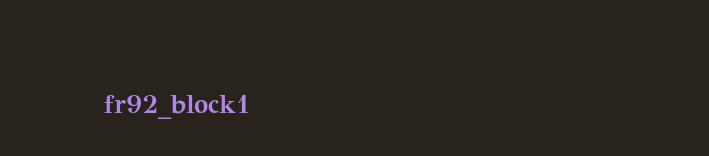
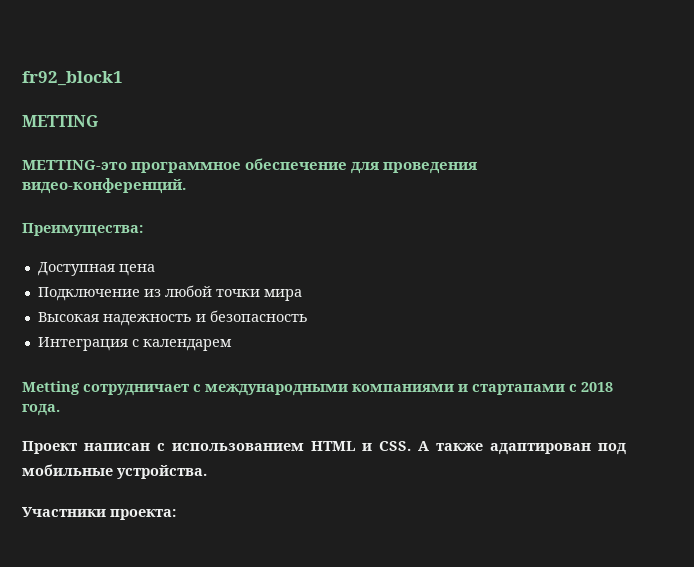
(250, 107) none -> [22,115,98,127] [22,158,478,174] [22,178,186,194] [22,223,143,237] [37,262,155,276] [37,285,302,301] [37,310,308,326] [37,337,232,351] [22,381,613,396] [22,404,60,416] [22,441,626,455] [22,464,207,479] [22,507,176,520] // METTING // METTING-это программное обеспечение для проведения видео-конференций. // Преимущества: // Доступная цена // Подключение из любой точки мира // Высокая надежность и безопасность // Интеграция с календарем // Metting сотрудничает с международными компаниями и стартапами с 2018 года. // Проект написан с использованием HTML и CSS. А также адаптирован под мобильные устройства. // Участники проекта:

